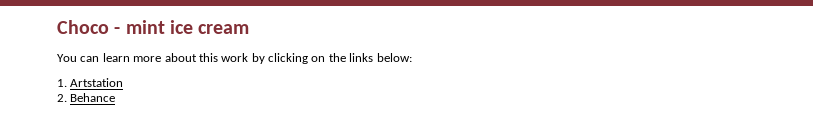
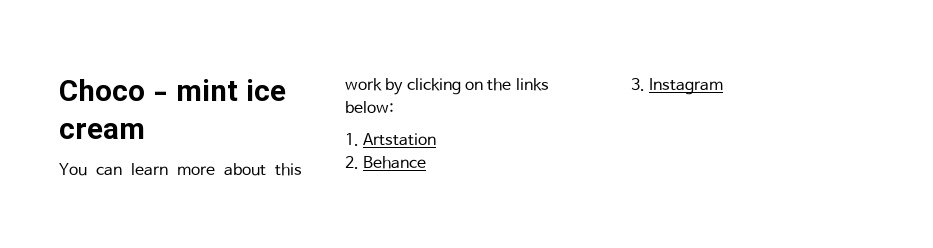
(116, 97) none -> [631,78,724,95] // 3. Instagram

